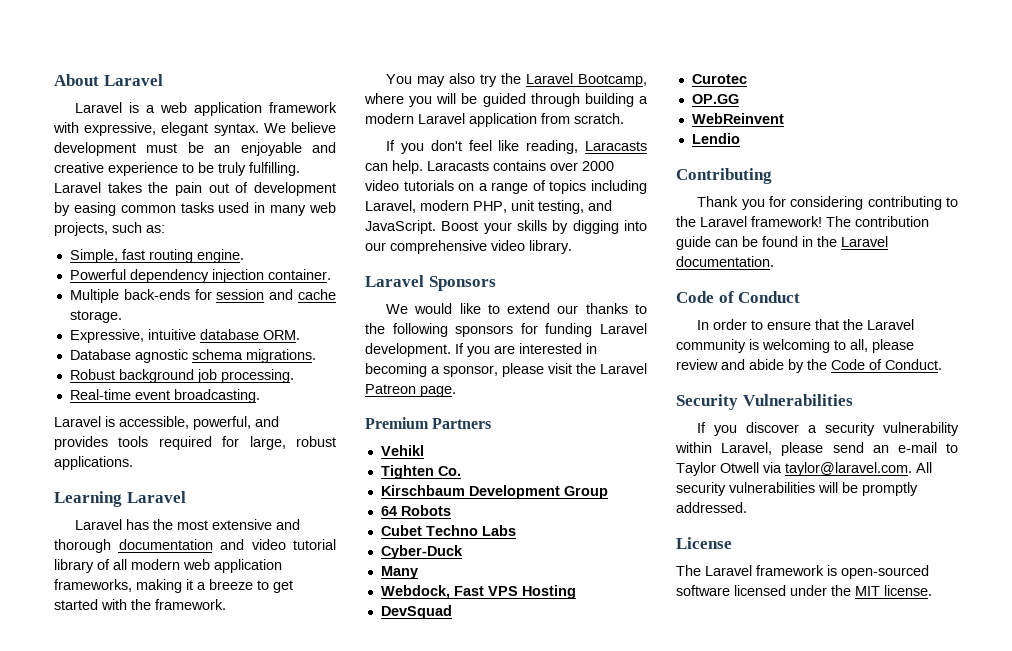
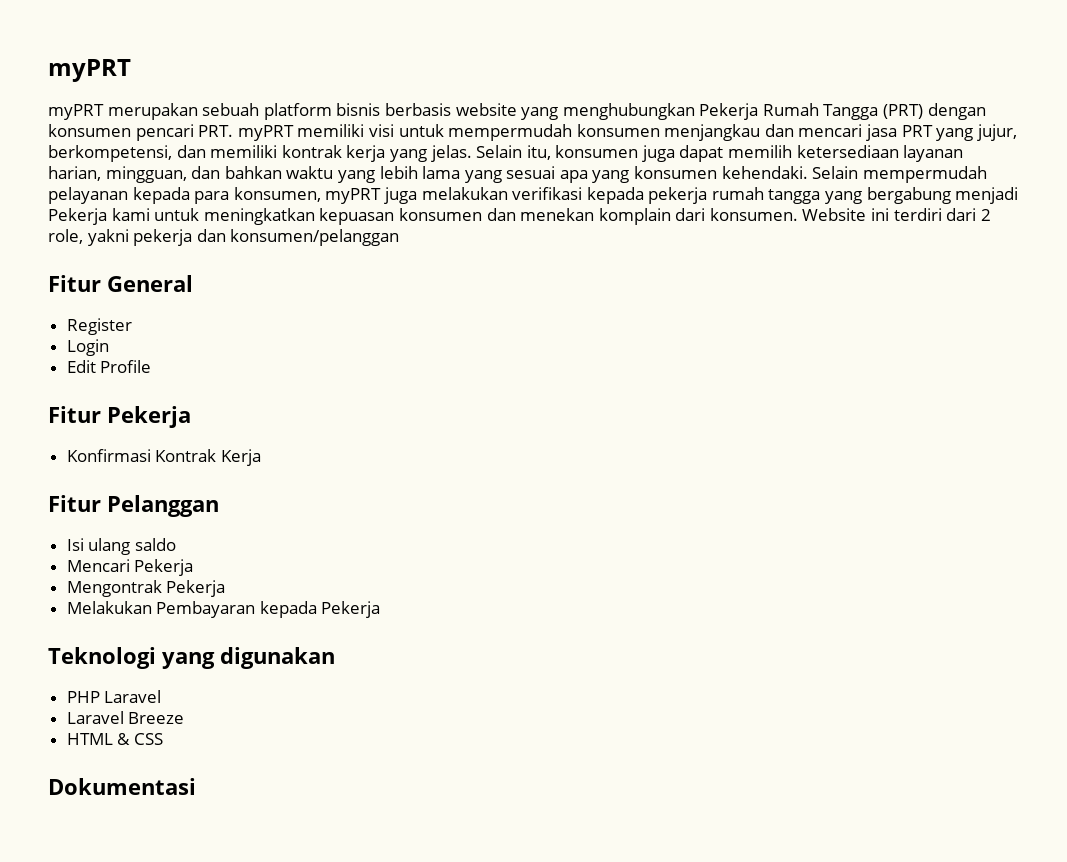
[54,74,163,86] [75,102,337,116] [53,122,336,136] [54,142,336,156] [54,162,300,176] [54,182,336,196] [54,202,336,216] [54,222,165,236] [69,249,244,263] [69,269,331,283] [69,289,336,303] [69,310,122,323] [69,329,300,343] [69,349,316,363] [69,369,294,383] [69,389,260,403] [54,416,279,430] [54,436,336,450] [54,456,133,470] [54,491,186,507] [75,519,301,530] [54,539,336,553] [54,559,282,573] [54,579,293,593] [54,599,226,610] [386,73,647,87] [364,93,648,107] [365,113,624,127] [386,140,647,154] [365,160,614,174] [365,180,647,194] [365,200,612,214] [365,220,647,234] [365,240,572,254] [365,275,496,291] [386,303,647,314] [365,323,647,337] [365,343,597,357] [365,363,647,377] [365,384,456,397] [365,417,492,429] [380,445,424,456] [380,465,461,479] [380,485,608,499] [380,505,451,516] [380,525,516,536] [380,545,463,559] [380,566,418,579] [380,585,576,599] [380,605,452,619] [691,74,747,84] [691,94,739,104] [691,113,784,124] [691,133,740,144] [676,168,772,184] [697,196,958,210] [676,216,929,227] [676,236,888,250] [676,256,774,267] [676,291,801,303] [697,319,915,330] [676,339,914,353] [676,359,942,373] [676,394,853,410] [697,422,959,436] [675,442,958,456] [676,462,932,476] [676,482,918,496] [676,502,747,513] [676,537,732,549] [676,565,929,579] [676,585,932,596] About Laravel // Laravel is a web application framework with expressive, elegant syntax. We believe development must be an enjoyable and creative experience to be truly fulfilling. Laravel takes the pain out of development by easing common tasks used in many web projects, such as: // Simple, fast routing engine. // Powerful dependency injection container. // Multiple back-ends for session and cache storage. // Expressive, intuitive database ORM. // Database agnostic schema migrations. // Robust background job processing. // Real-time event broadcasting. // Laravel is accessible, powerful, and provides tools required for large, robust applications. // Learning Laravel // Laravel has the most extensive and thorough documentation and video tutorial library of all modern web application frameworks, making it a breeze to get started with the framework. // You may also try the Laravel Bootcamp, where you will be guided through building a modern Laravel application from scratch. // If you don't feel like reading, Laracasts can help. Laracasts contains over 2000 video tutorials on a range of topics including Laravel, modern PHP, unit testing, and JavaScript. Boost your skills by digging into our comprehensive video library. // Laravel Sponsors // We would like to extend our thanks to the following sponsors for funding Laravel development. If you are interested in becoming a sponsor, please visit the Laravel Patreon page. // Premium Partners // Vehikl // Tighten Co. // Kirschbaum Development Group // 64 Robots // Cubet Techno Labs // Cyber-Duck // Many // Webdock, Fast VPS Hosting // DevSquad // Curotec // OP.GG // WebReinvent // Lendio // Contributing // Thank you for considering contributing to the Laravel framework! The contribution guide can be found in the Laravel documentation. // Code of Conduct // In order to ensure that the Laravel community is welcoming to all, please review and abide by the Code of Conduct. // Security Vulnerabilities // If you discover a security vulnerability within Laravel, please send an e-mail to Taylor Otwell via taylor@laravel.com. All security vulnerabilities will be promptly addressed. // License // The Laravel framework is open-sourced software licensed under the MIT license. -> [48,59,131,82] [48,103,986,120] [48,124,1017,141] [48,145,964,162] [48,166,987,183] [48,187,1019,204] [48,208,991,225] [48,229,400,246] [48,275,193,292] [66,318,132,335] [66,339,109,356] [66,360,152,373] [48,406,191,428] [66,449,261,466] [48,495,219,517] [66,538,176,555] [66,559,194,576] [66,580,226,597] [66,601,381,618] [48,647,335,669] [66,690,162,703] [66,711,185,724] [66,733,163,745] [48,778,196,795] myPRT // myPRT merupakan sebuah platform bisnis berbasis website yang menghubungkan Pekerja Rumah Tangga (PRT) dengan konsumen pencari PRT. myPRT memiliki visi untuk mempermudah konsumen menjangkau dan mencari jasa PRT yang jujur, berkompetensi, dan memiliki kontrak kerja yang jelas. Selain itu, konsumen juga dapat memilih ketersediaan layanan harian, mingguan, dan bahkan waktu yang lebih lama yang sesuai apa yang konsumen kehendaki. Selain mempermudah pelayanan kepada para konsumen, myPRT juga melakukan verifikasi kepada pekerja rumah tangga yang bergabung menjadi Pekerja kami untuk meningkatkan kepuasan konsumen dan menekan komplain dari konsumen. Website ini terdiri dari 2 role, yakni pekerja dan konsumen/pelanggan // Fitur General // Register // Login // Edit Profile // Fitur Pekerja // Konfirmasi Kontrak Kerja // Fitur Pelanggan // Isi ulang saldo // Mencari Pekerja // Mengontrak Pekerja // Melakukan Pembayaran kepada Pekerja // Teknologi yang digunakan // PHP Laravel // Laravel Breeze // HTML & CSS // Dokumentasi

